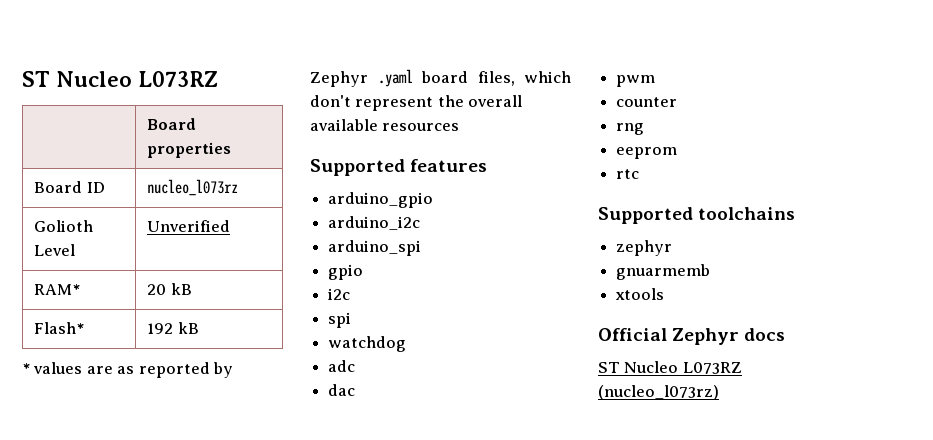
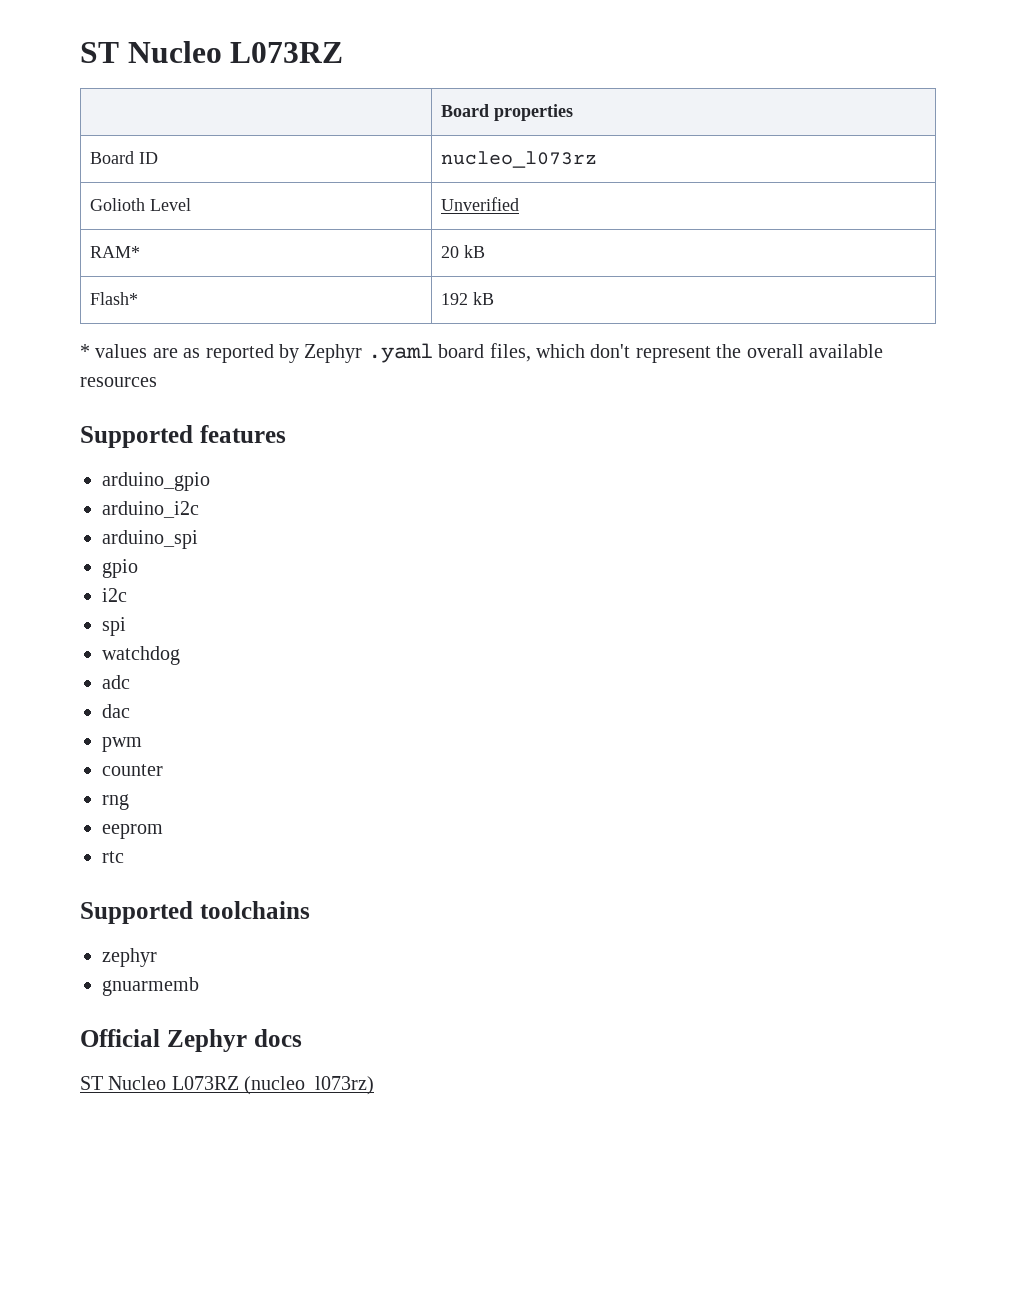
[615,288,665,300] // xtools -> (199, 986) none

